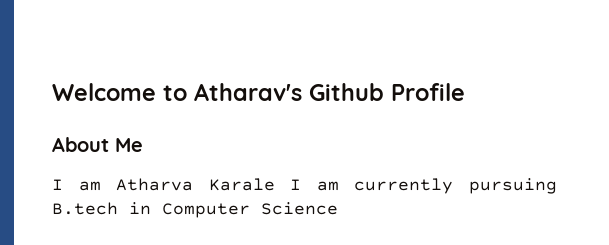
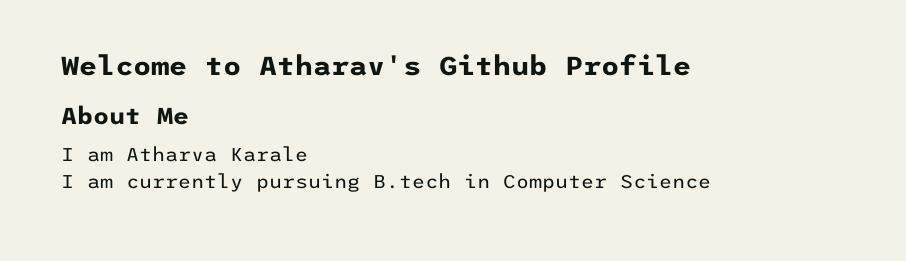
(275, 184) none -> (308, 154) //

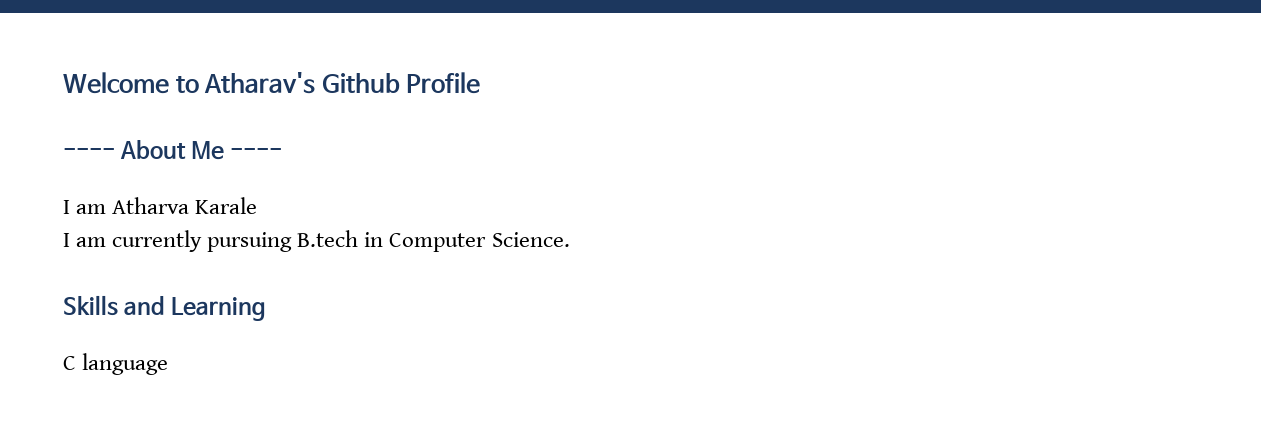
(691, 65) none -> [63,148,115,158] ----
(189, 116) none -> [230,148,283,158] ----
[620,173,711,189] Science -> [491,232,570,247] [63,295,267,321] [63,353,169,375] Science. // Skills and Learning // C language

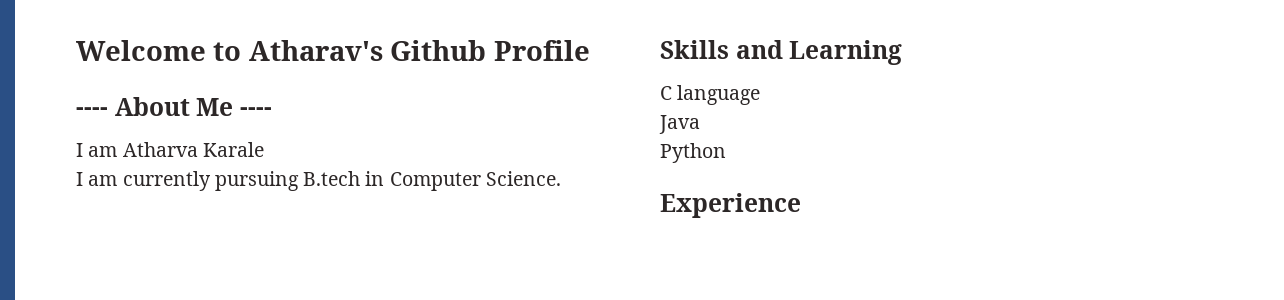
(169, 364) none -> [659,115,700,134] [660,143,726,163] [660,193,801,218] // Java // Python // Experience

